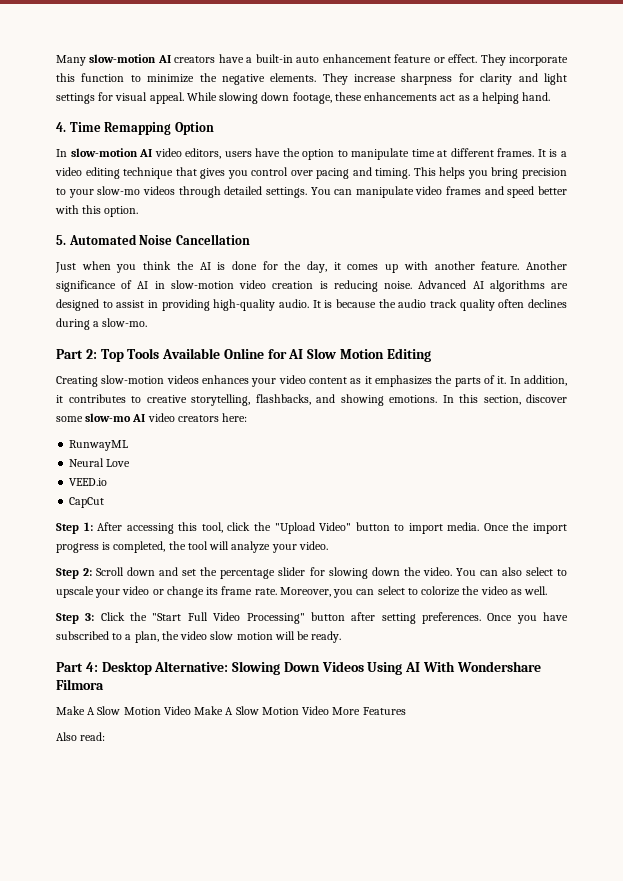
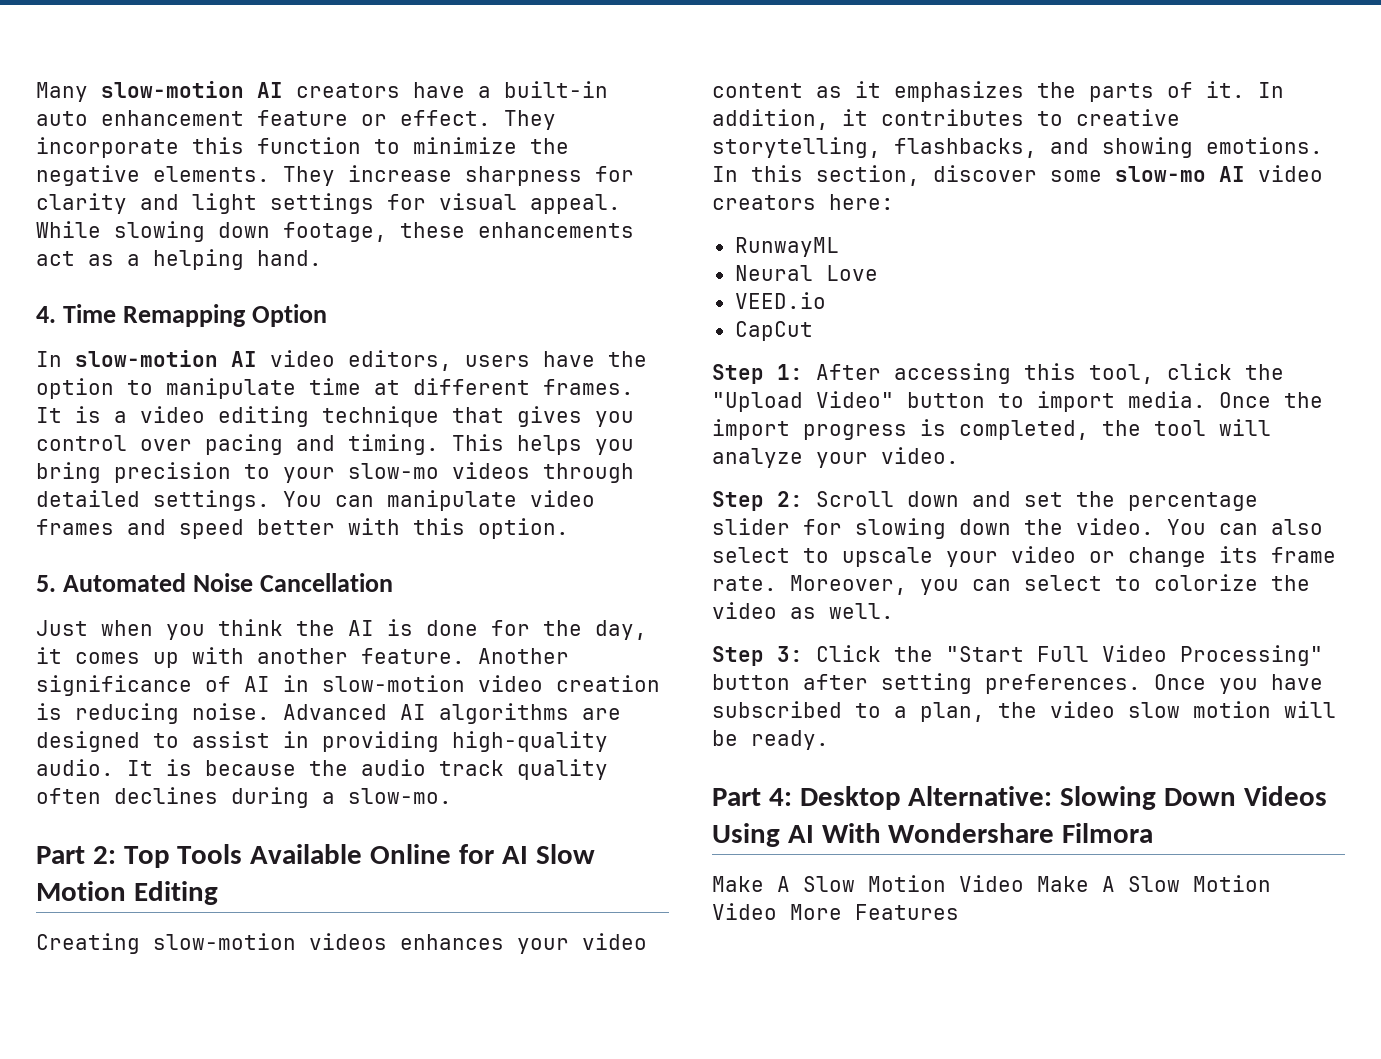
[56,732,106,741] // Also read: -> (959, 912) none

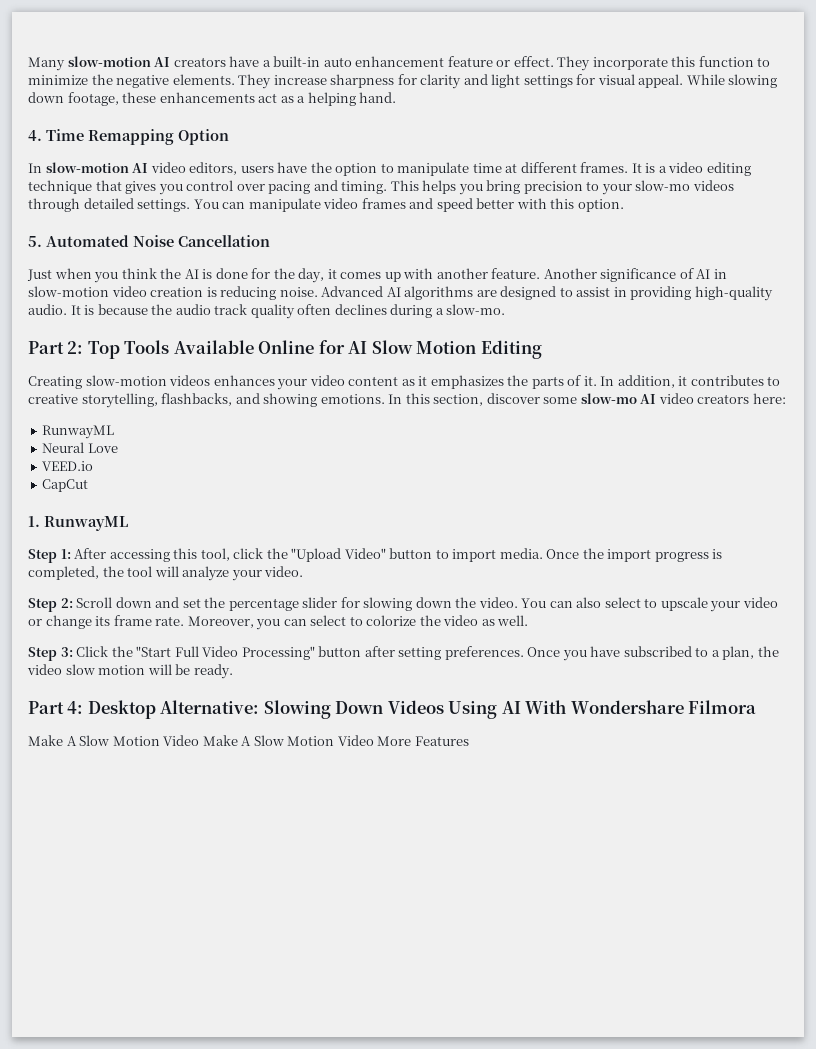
(813, 331) none -> [28,516,128,531] // 1. RunwayML

